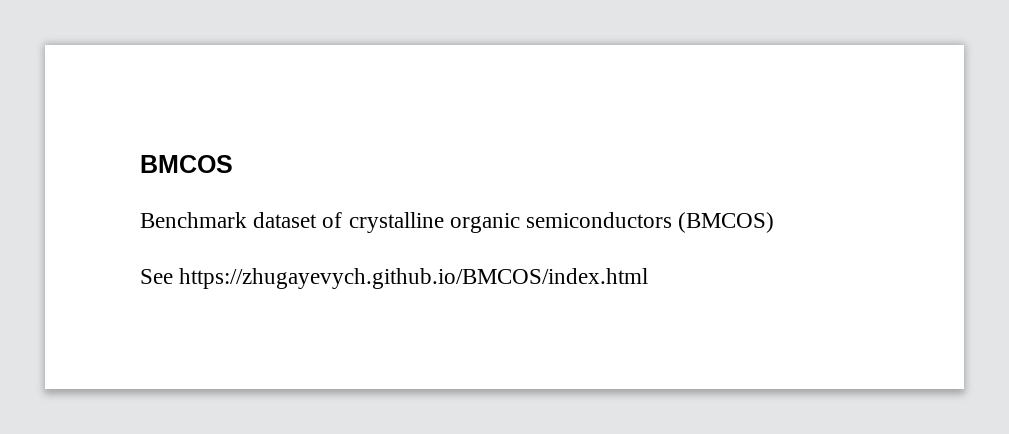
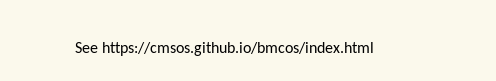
[140,155,233,173] [140,212,775,233] [140,268,649,289] BMCOS // Benchmark dataset of crystalline organic semiconductors (BMCOS) // See https://zhugayevych.github.io/BMCOS/index.html -> [75,42,375,56] See https://cmsos.github.io/bmcos/index.html

